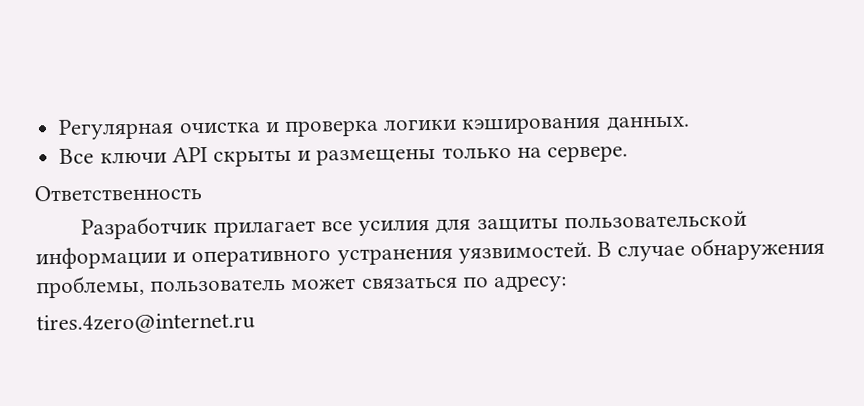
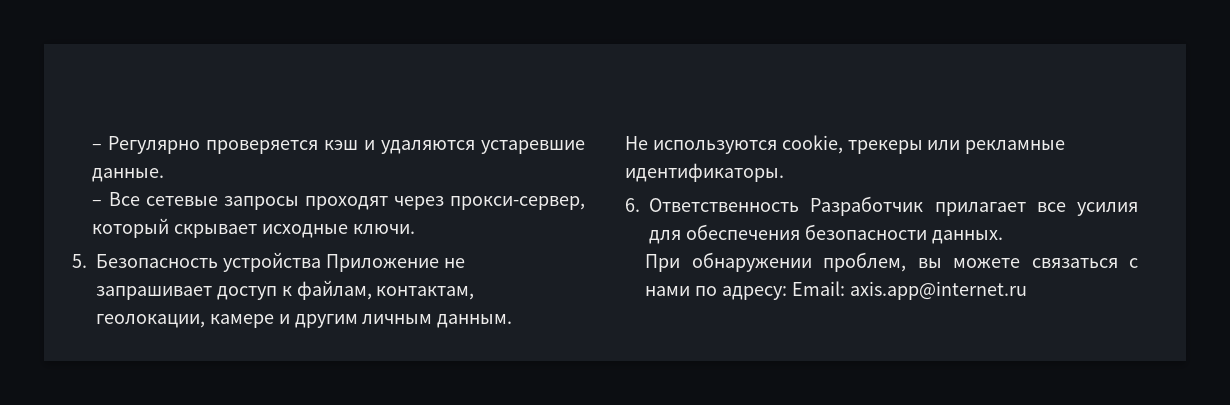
[58,115,690,140] [59,145,628,167] Регулярная очистка и проверка логики кэширования данных. // Все ключи API скрыты и размещены только на сервере. // -> [92,136,585,154] [92,168,165,182] [92,192,585,210] [92,218,416,238] [72,252,465,272] [96,280,475,300] [96,314,513,328] [625,135,1066,154] [625,163,784,182] [625,198,640,212] – Регулярно проверяется кэш и удаляются устаревшие данные. // – Все сетевые запросы проходят через прокси-сервер, который скрывает исходные ключи. // 5. Безопасность устройства Приложение не запрашивает доступ к файлам, контактам, геолокации, камере и другим личным данным. // Не используются cookie, трекеры или рекламные идентификаторы. // 6.
(202, 193) // -> (799, 205) none
[476,210,747,234] [35,236,826,270] [35,274,458,299] защиты пользовательской информации и оперативного устранения уязвимостей. В случае обнаружения проблемы, пользователь может связаться -> [685,224,1003,244] [645,252,1138,272] [645,286,691,296] обеспечения безопасности данных. // При обнаружении проблем, вы можете связаться с нами
[36,312,255,335] // tires.4zero@internet.ru -> [792,281,1027,300] Email: axis.app@internet.ru

